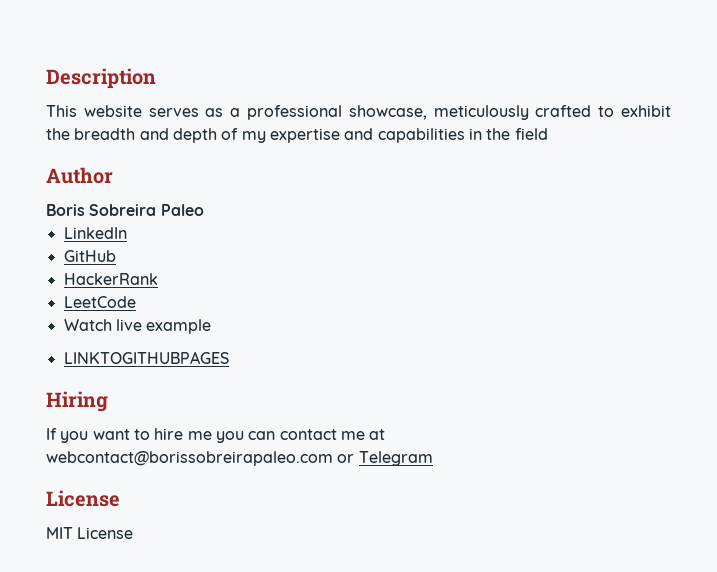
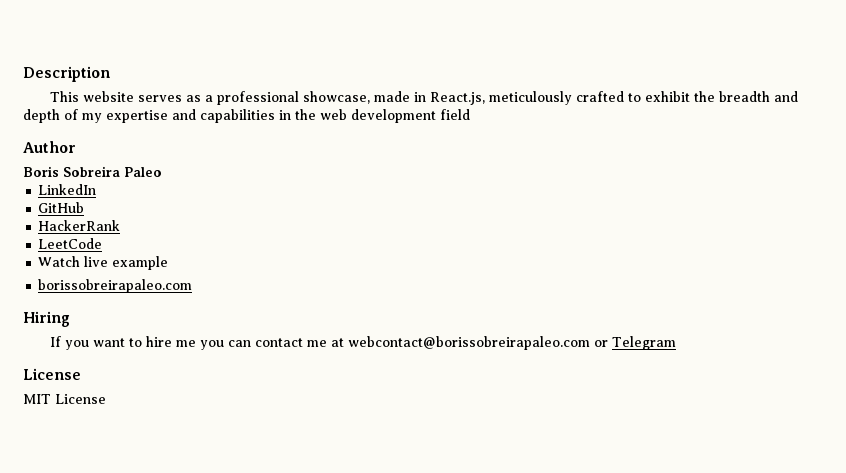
(427, 112) none -> [374,91,486,105] made in React.js,
(511, 134) none -> [320,109,436,123] web development
[63,351,229,364] LINKTOGITHUBPAGES -> [38,279,193,293] borissobreirapaleo.com

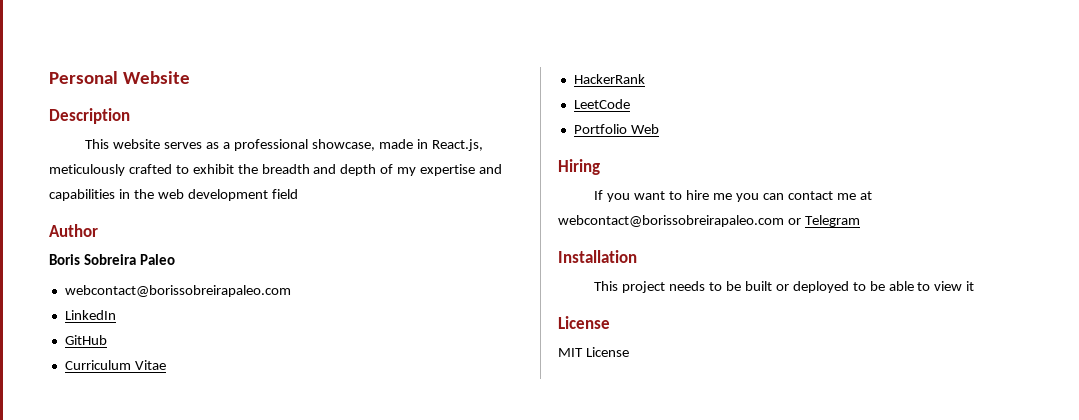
(23, 74) none -> [49,71,190,84] Personal Website //
(162, 172) none -> [64,285,291,297] // webcontact@borissobreirapaleo.com
(85, 207) none -> [64,360,166,370] // Curriculum Vitae
[38,256,169,270] [38,279,193,293] Watch live example // borissobreirapaleo.com -> [573,124,659,134] Portfolio Web
(677, 343) none -> [558,250,637,263] [594,281,975,293] // Installation // This project needs to be built or deployed to be able to view it

